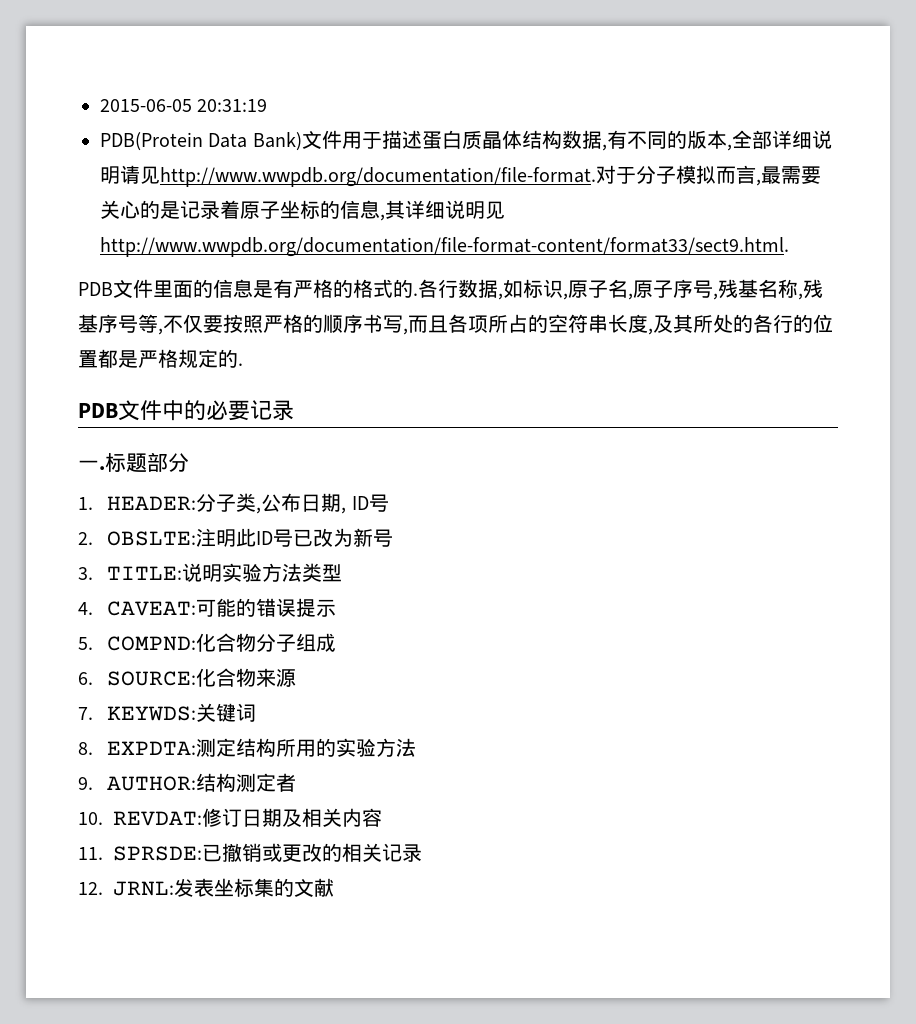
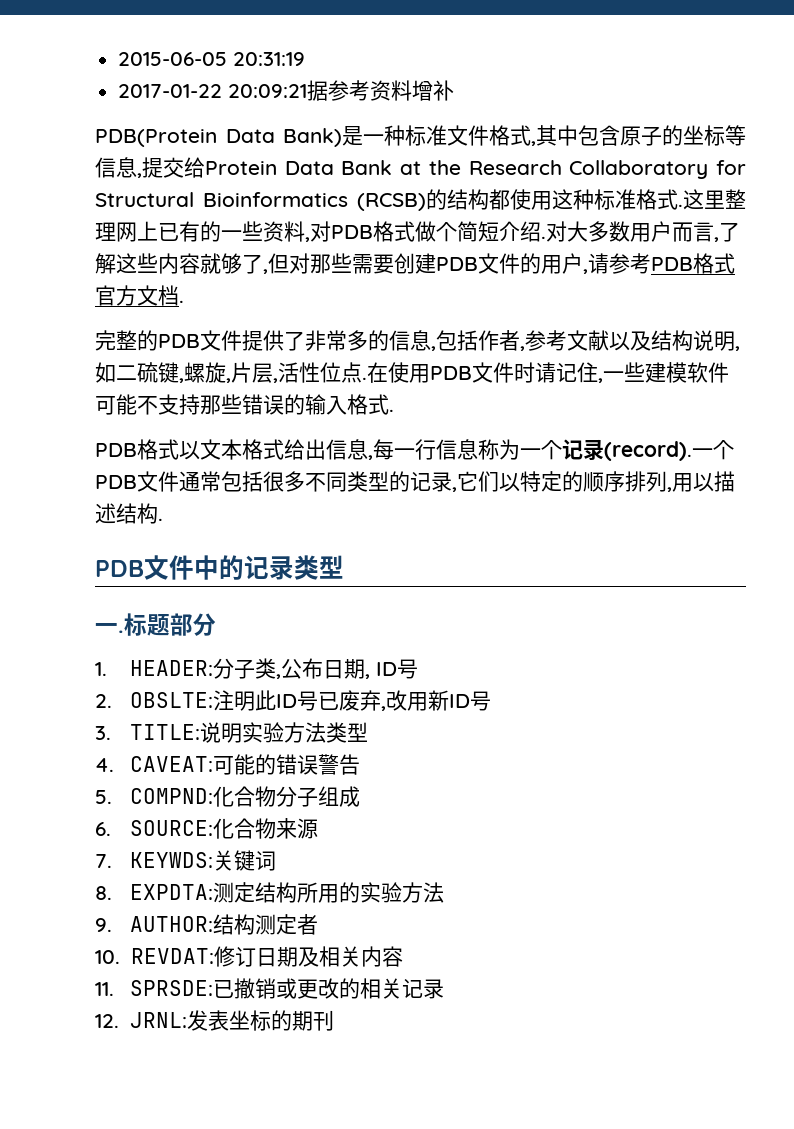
[100,130,832,151] [100,165,821,187] [100,200,505,221] [100,237,789,257] [78,279,823,300] [78,314,833,335] [78,349,238,368] PDB(Protein Data Bank)文件用于描述蛋白质晶体结构数据,有不同的版本,全部详细说明请见http://www.wwpdb.org/documentation/file-format.对于分子模拟而言,最需要关心的是记录着原子坐标的信息,其详细说明见http://www.wwpdb.org/documentation/file-format-content/format33/sect9.html. // PDB文件里面的信息是有严格的格式的.各行数据,如标识,原子名,原子序号,残基名称,残基序号等,不仅要按照严格的顺序书写,而且各项所占的空符串长度,及其所处的各行的位置都是严格规定的 -> [118,80,455,101] [95,125,746,147] [95,157,746,179] [95,189,746,211] [95,221,740,242] [95,253,735,274] [95,285,184,306] [95,330,740,351] [95,362,729,383] [95,394,394,415] [95,439,734,461] [95,471,735,492] [95,503,158,524] 2017-01-22 20:09:21据参考资料增补 // PDB(Protein Data Bank)是一种标准文件格式,其中包含原子的坐标等信息,提交给Protein Data Bank at the Research Collaboratory for Structural Bioinformatics (RCSB)的结构都使用这种标准格式.这里整理网上已有的一些资料,对PDB格式做个简短介绍.对大多数用户而言,了解这些内容就够了,但对那些需要创建PDB文件的用户,请参考PDB格式官方文档. // 完整的PDB文件提供了非常多的信息,包括作者,参考文献以及结构说明,如二硫键,螺旋,片层,活性位点.在使用PDB文件时请记住,一些建模软件可能不支持那些错误的输入格式. // PDB格式以文本格式给出信息,每一行信息称为一个记录(record).一个PDB文件通常包括很多不同类型的记录,它们以特定的顺序排列,用以描述结构
[206,400,294,421] 必要记录 -> [244,555,344,580] 记录类型
[313,528,374,547] 改为新 -> [338,690,470,711] 废弃,改用新ID
[296,598,337,617] 提示 -> [317,754,360,775] 警告
[254,878,334,897] 集的文献 -> [270,1010,334,1031] 的期刊

